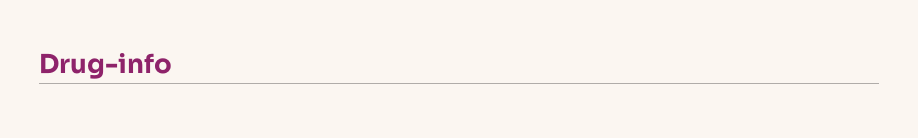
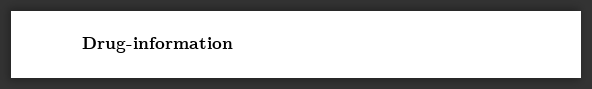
[39,53,172,79] Drug-info -> [82,37,233,53] Drug-information

